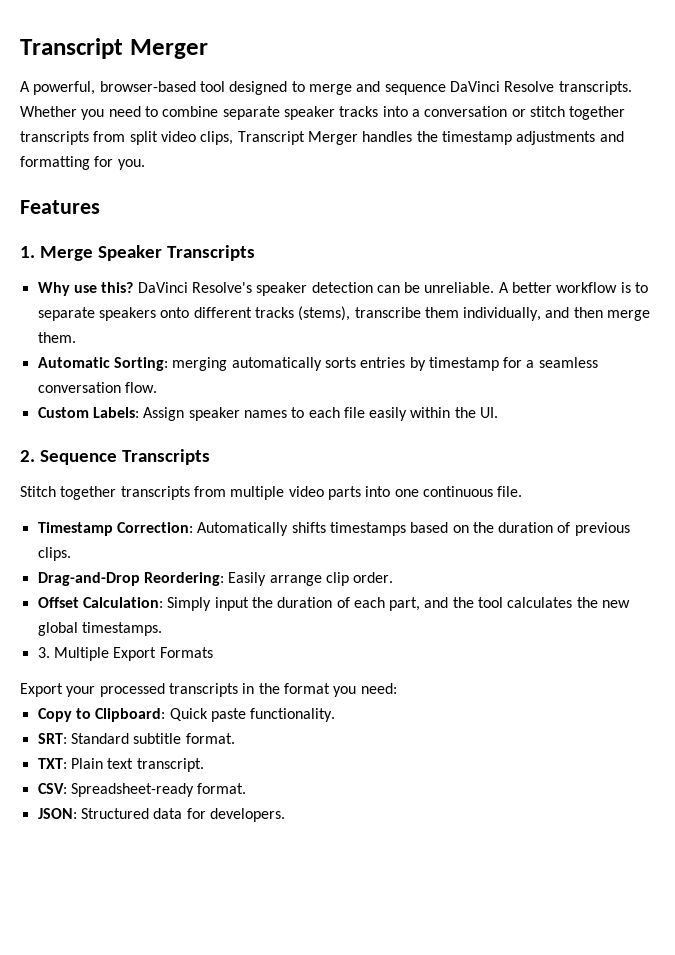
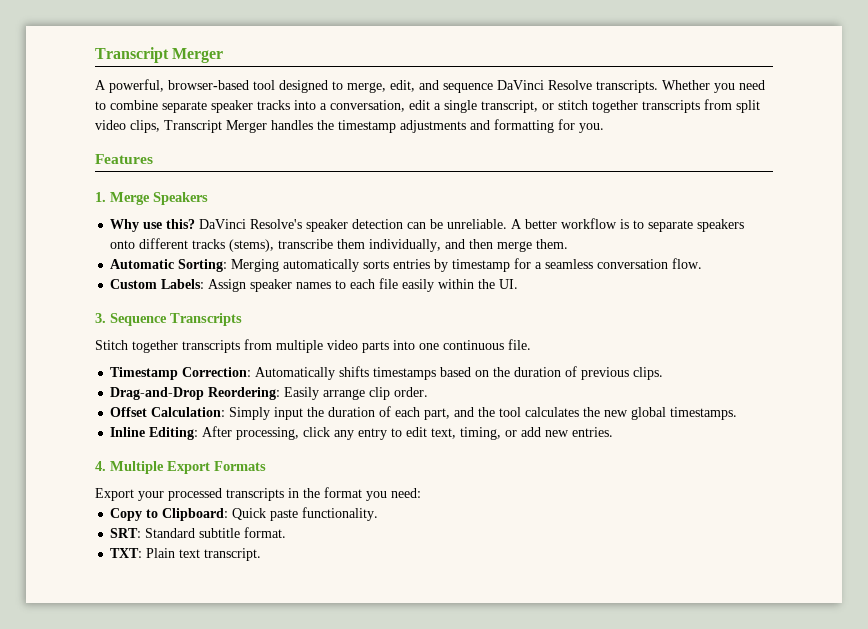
[308,84,352,95] merge -> [347,80,415,93] merge, edit,
[424,106,508,117] conversation -> [330,100,538,113] conversation, edit a single transcript,
[97,245,255,261] Speaker Transcripts -> [153,192,208,205] Speakers
[172,357,228,371] merging -> [231,259,280,272] Merging
[20,450,35,462] 2. -> [95,313,106,323] 3.
[37,647,50,658] 3. -> [110,426,614,440] [95,461,106,471] Inline Editing: After processing, click any entry to edit text, timing, or add new entries. // 4.
[37,783,247,797] [37,808,285,822] // CSV: Spreadsheet-ready format. // JSON: Structured data for developers. -> (262, 554) none

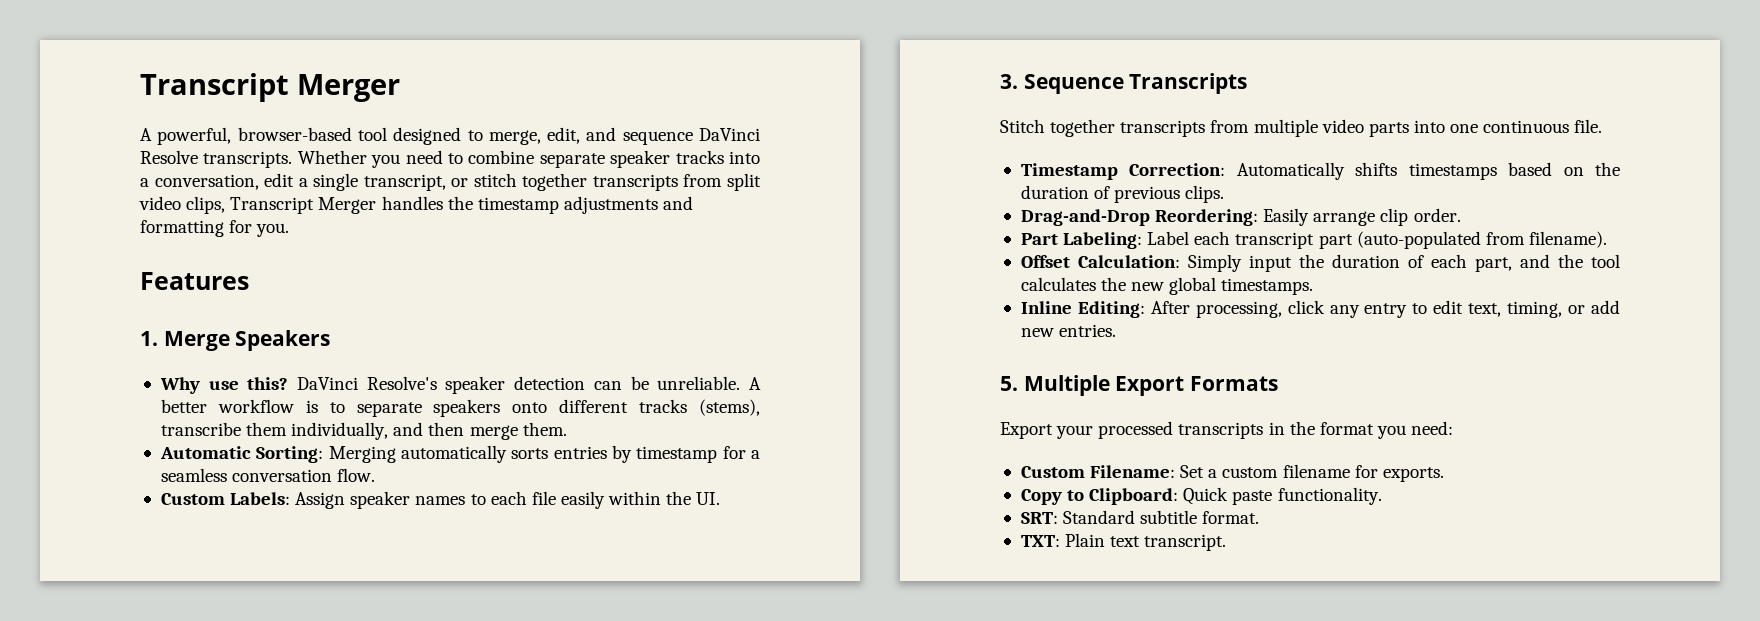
(429, 392) none -> [1020,231,1607,249] // Part Labeling: Label each transcript part (auto-populated from filename).
[95,461,106,471] 4. -> [1000,376,1018,391] 5.
(421, 493) none -> [1020,464,1444,482] // Custom Filename: Set a custom filename for exports.

